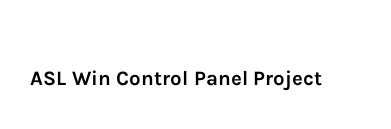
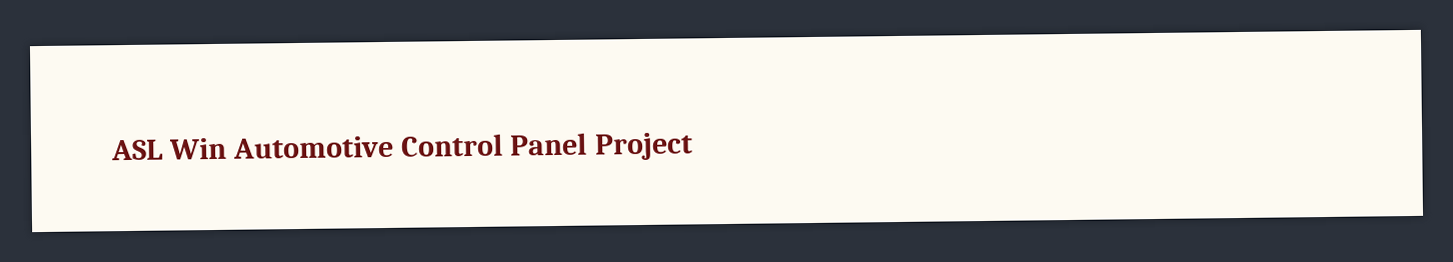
(111, 77) none -> [233,135,395,159] Automotive

